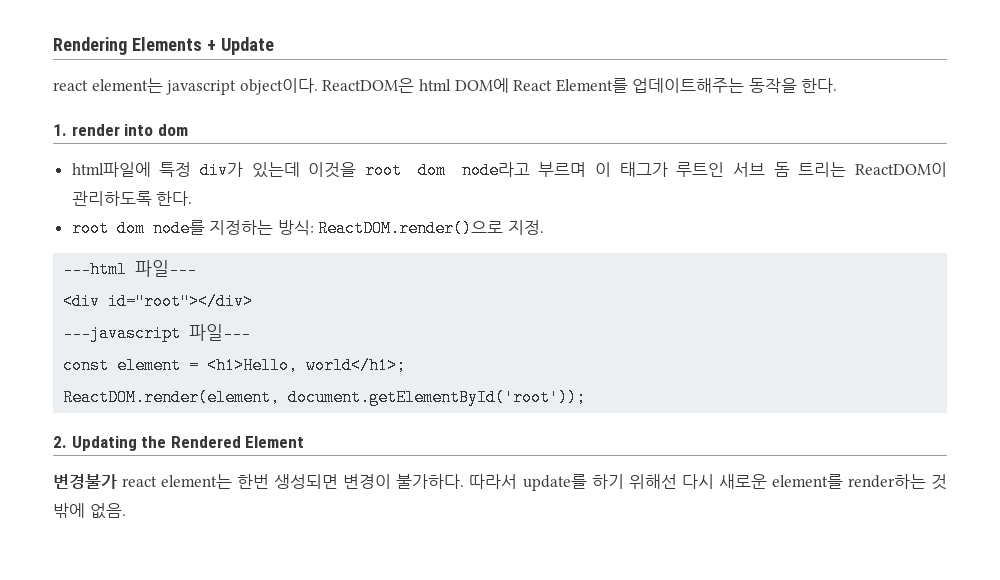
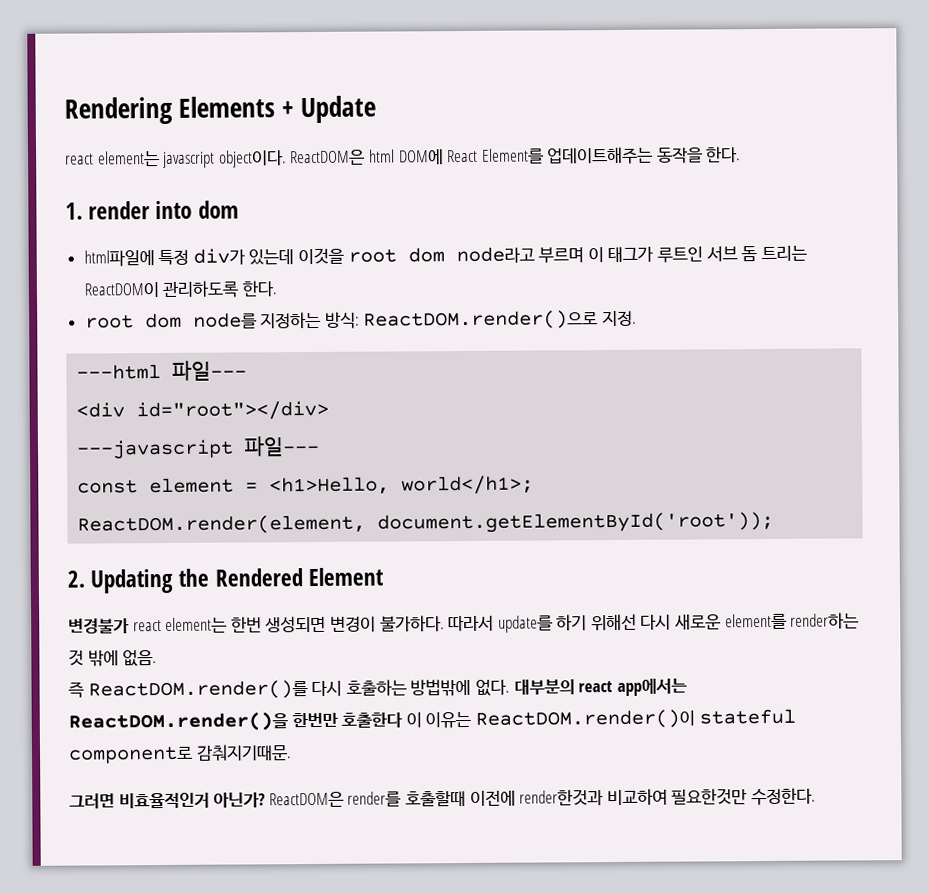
(126, 511) none -> [68,678,688,700] [68,708,796,732] [68,744,292,764] [69,787,816,809] // 즉 ReactDOM.render()를 다시 호출하는 방법밖에 없다. 대부분의 react app에서는 ReactDOM.render()을 한번만 호출한다 이 이유는 ReactDOM.render()이 stateful component로 감춰지기때문. // 그러면 비효율적인거 아닌가? ReactDOM은 render를 호출할때 이전에 render한것과 비교하여 필요한것만 수정한다.

